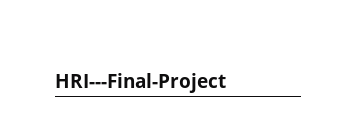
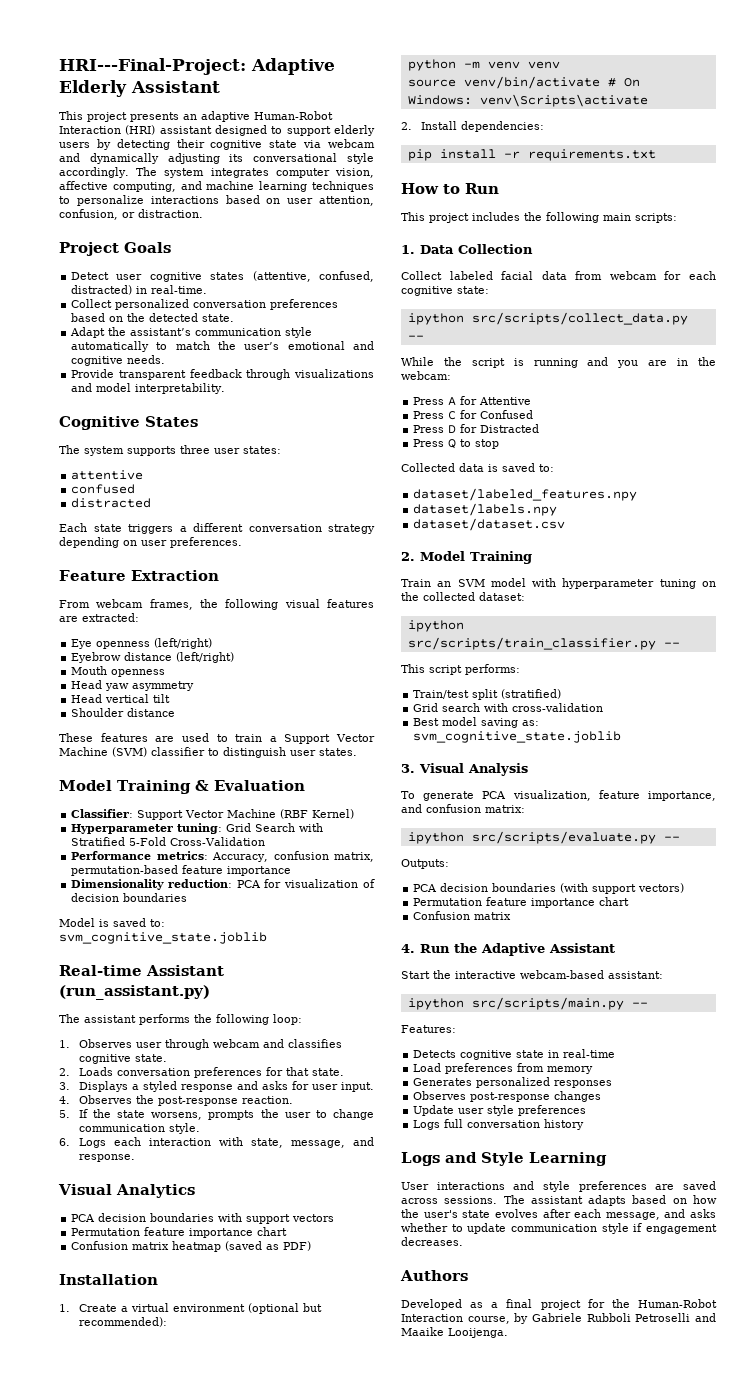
[55,73,226,93] HRI---Final-Project -> [59,58,335,75] [59,80,220,97] [59,111,333,122] [59,125,375,136] [59,139,375,150] [59,153,375,164] [59,167,374,178] [59,181,374,192] [59,195,375,206] [59,209,203,220] [59,242,171,256] [71,271,374,282] [71,285,208,295] [71,299,339,310] [71,313,235,322] [70,327,313,338] [71,341,374,352] [71,355,166,366] [71,369,374,380] [71,383,226,394] [59,416,198,430] [59,445,281,456] [71,470,144,480] [71,484,136,494] [71,498,152,508] [59,523,375,534] [59,537,242,548] [59,570,219,581] [59,599,375,610] [59,613,139,622] [71,638,213,649] [71,652,235,663] [71,666,166,677] [71,680,195,691] [71,694,171,703] [71,708,176,717] [59,733,375,744] [59,747,357,758] [59,780,305,794] [71,809,355,820] [71,823,324,834] [71,837,266,846] [71,851,374,862] [71,865,292,876] [71,879,375,890] [71,893,188,902] [59,918,165,927] [59,932,267,944] [59,965,224,976] [59,985,210,1000] [59,1014,302,1025] [59,1039,342,1050] [78,1054,167,1064] [59,1067,344,1078] [59,1081,374,1092] [59,1095,293,1106] [59,1109,375,1120] [78,1123,200,1134] [59,1137,374,1148] [78,1154,135,1162] [58,1184,195,1198] [71,1213,335,1224] [71,1227,288,1238] [71,1241,312,1252] [59,1274,158,1285] [59,1303,322,1314] [78,1317,167,1327] [407,59,560,71] [407,76,640,89] [407,94,648,107] [401,121,544,132] [407,149,656,161] [401,183,499,194] [401,212,677,223] [401,244,533,254] [401,271,716,280] [401,286,489,296] [407,312,688,325] [407,335,424,340] [401,357,716,368] [401,371,451,380] [413,396,532,406] [413,410,534,420] [413,424,540,433] [413,439,500,449] [401,463,554,472] [413,488,638,501] [413,503,558,516] [413,518,566,531] [401,551,532,564] [401,578,716,589] [401,592,525,601] [407,620,464,632] [407,637,680,650] [401,664,520,675] [413,689,562,700] [413,703,604,712] [413,717,540,728] [413,731,622,743] [401,763,528,776] [401,790,716,801] [401,804,525,813] [407,831,680,844] [401,859,449,869] [413,883,685,894] [413,897,630,908] [413,911,512,920] [401,943,615,956] [401,970,663,979] [407,997,648,1010] [401,1025,456,1033] [413,1049,616,1060] [413,1063,594,1074] [413,1077,613,1088] [413,1091,602,1102] [413,1105,587,1116] [413,1119,585,1130] [401,1152,607,1166] [401,1181,716,1192] [401,1195,717,1206] [401,1209,716,1220] [401,1223,717,1234] [401,1237,463,1246] [400,1270,468,1281] [401,1299,717,1310] [401,1313,716,1324] [401,1327,508,1338] HRI---Final-Project: Adaptive Elderly Assistant // This project presents an adaptive Human-Robot Interaction (HRI) assistant designed to support elderly users by detecting their cognitive state via webcam and dynamically adjusting its conversational style accordingly. The system integrates computer vision, affective computing, and machine learning techniques to personalize interactions based on user attention, confusion, or distraction. // Project Goals // Detect user cognitive states (attentive, confused, distracted) in real-time. // Collect personalized conversation preferences based on the detected state. // Adapt the assistant’s communication style automatically to match the user’s emotional and cognitive needs. // Provide transparent feedback through visualizations and model interpretability. // Cognitive States // The system supports three user states: // attentive // confused // distracted // Each state triggers a different conversation strategy depending on user preferences. // Feature Extraction // From webcam frames, the following visual features are extracted: // Eye openness (left/right) // Eyebrow distance (left/right) // Mouth openness // Head yaw asymmetry // Head vertical tilt // Shoulder distance // These features are used to train a Support Vector Machine (SVM) classifier to distinguish user states. // Model Training & Evaluation // Classifier: Support Vector Machine (RBF Kernel) // Hyperparameter tuning: Grid Search with Stratified 5-Fold Cross-Validation // Performance metrics: Accuracy, confusion matrix, permutation-based feature importance // Dimensionality reduction: PCA for visualization of decision boundaries // Model is saved to: svm_cognitive_state.joblib // Real-time Assistant (run_assistant.py) // The assistant performs the following loop: // 1. Observes user through webcam and classifies cognitive state. // 2. Loads conversation preferences for that state. // 3. Displays a styled response and asks for user input. // 4. Observes the post-response reaction. // 5. If the state worsens, prompts the user to change communication style. // 6. Logs each interaction with state, message, and response. // Visual Analytics // PCA decision boundaries with support vectors // Permutation feature importance chart // Confusion matrix heatmap (saved as PDF) // Installation // 1. Create a virtual environment (optional but recommended): // python -m venv venv // source venv/bin/activate # On Windows: venv\Scripts\activate // 2. Install dependencies: // pip install -r requirements.txt // How to Run // This project includes the following main scripts: // 1. Data Collection // Collect labeled facial data from webcam for each cognitive state: // ipython src/scripts/collect_data.py -- // While the script is running and you are in the webcam: // Press A for Attentive // Press C for Confused // Press D for Distracted // Press Q to stop // Collected data is saved to: // dataset/labeled_features.npy // dataset/labels.npy // dataset/dataset.csv // 2. Model Training // Train an SVM model with hyperparameter tuning on the collected dataset: // ipython src/scripts/train_classifier.py -- // This script performs: // Train/test split (stratified) // Grid search with cross-validation // Best model saving as: svm_cognitive_state.joblib // 3. Visual Analysis // To generate PCA visualization, feature importance, and confusion matrix: // ipython src/scripts/evaluate.py -- // Outputs: // PCA decision boundaries (with support vectors) // Permutation feature importance chart // Confusion matrix // 4. Run the Adaptive Assistant // Start the interactive webcam-based assistant: // ipython src/scripts/main.py -- // Features: // Detects cognitive state in real-time // Load preferences from memory // Generates personalized responses // Observes post-response changes // Update user style preferences // Logs full conversation history // Logs and Style Learning // User interactions and style preferences are saved across sessions. The assistant adapts based on how the user's state evolves after each message, and asks whether to update communication style if engagement decreases. // Authors // Developed as a final project for the Human-Robot Interaction course, by Gabriele Rubboli Petroselli and Maaike Looijenga.

